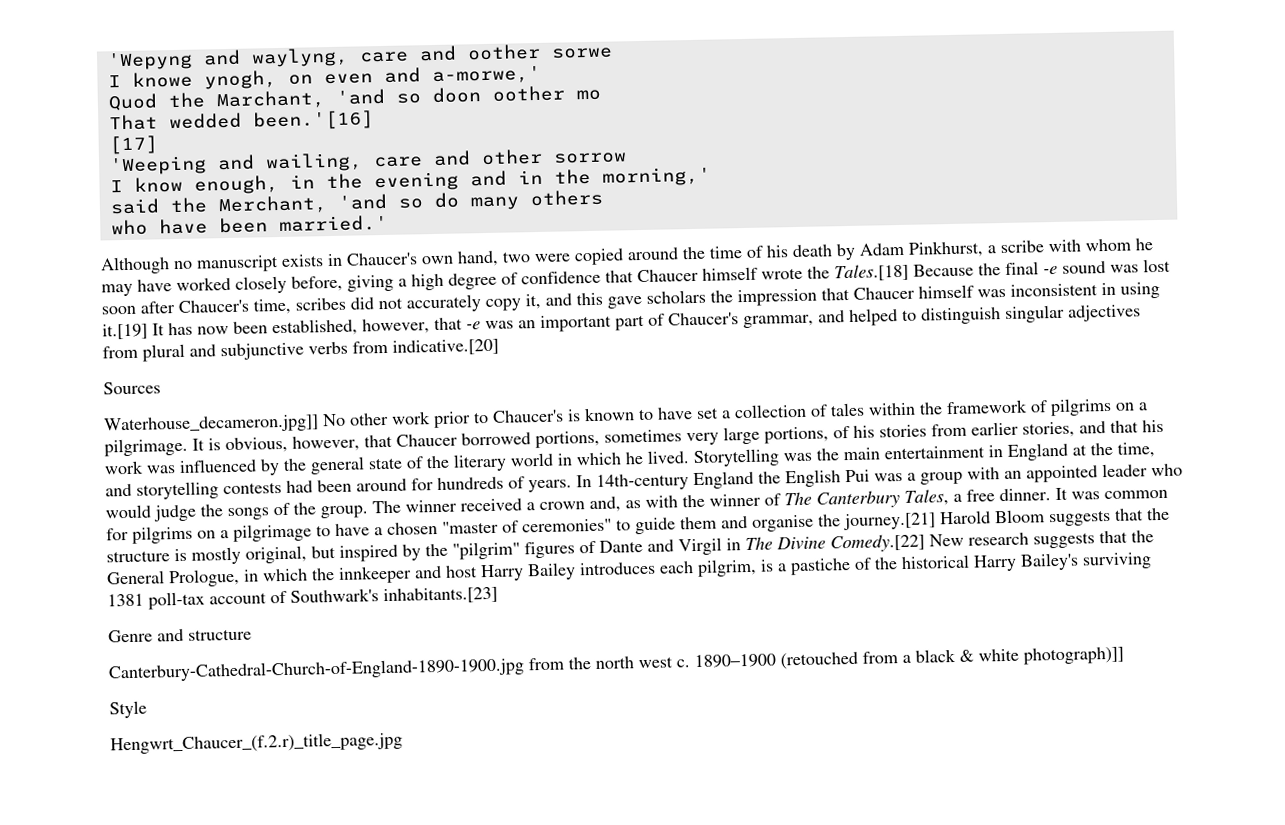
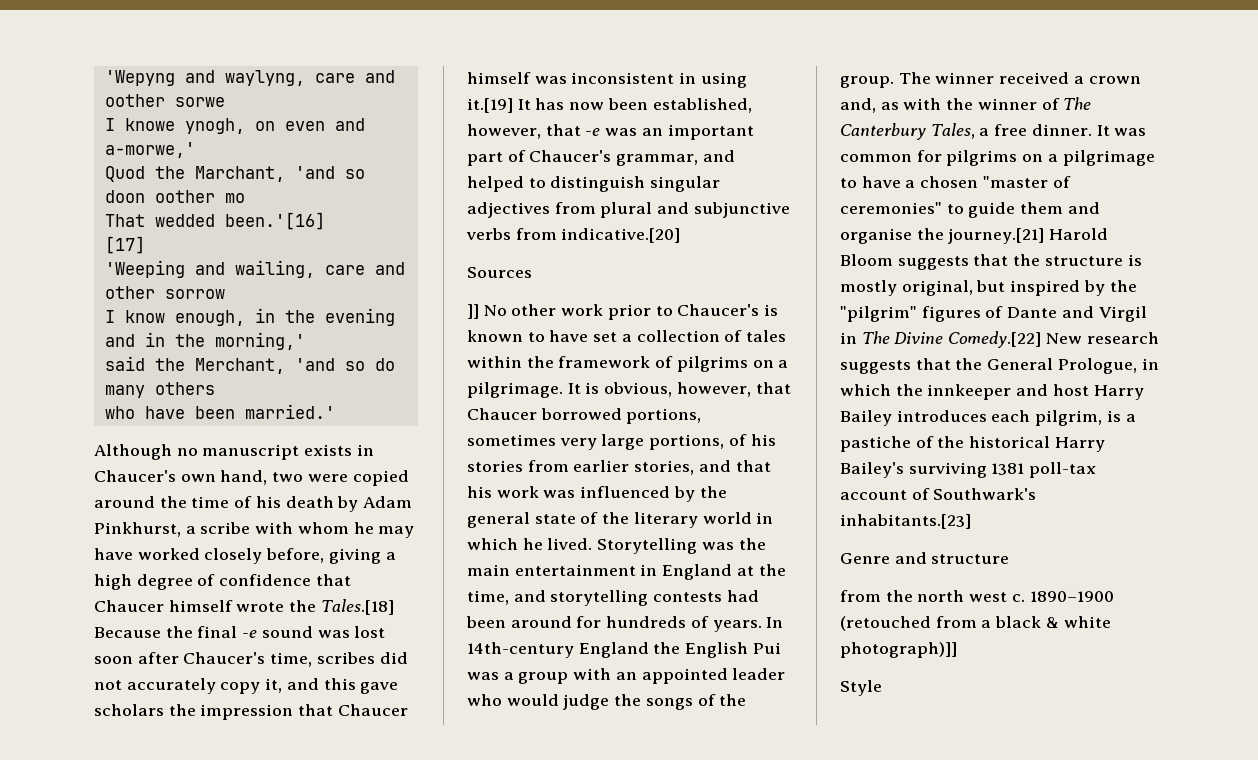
[104,414,319,435] Waterhouse_decameron.jpg]] -> [467,304,479,319] ]]
[108,657,525,683] Canterbury-Cathedral-Church-of-England-1890-1900.jpg -> (1010, 559) none
[110,731,403,755] // Hengwrt_Chaucer_(f.2.r)_title_page.jpg -> (882, 688) none

